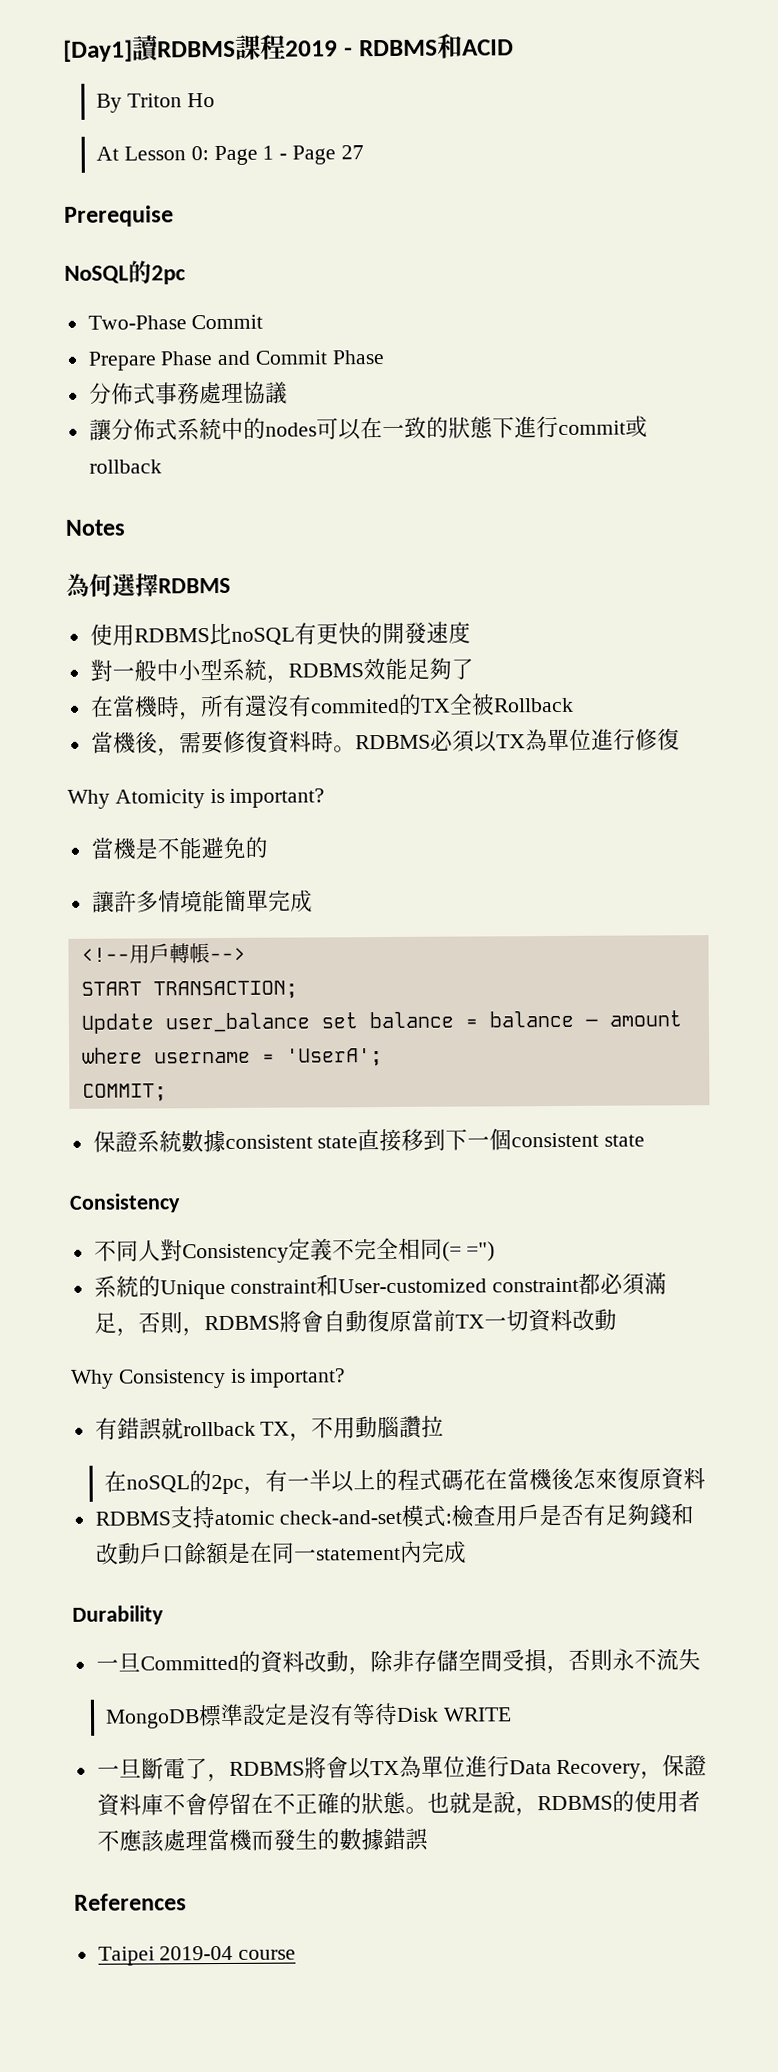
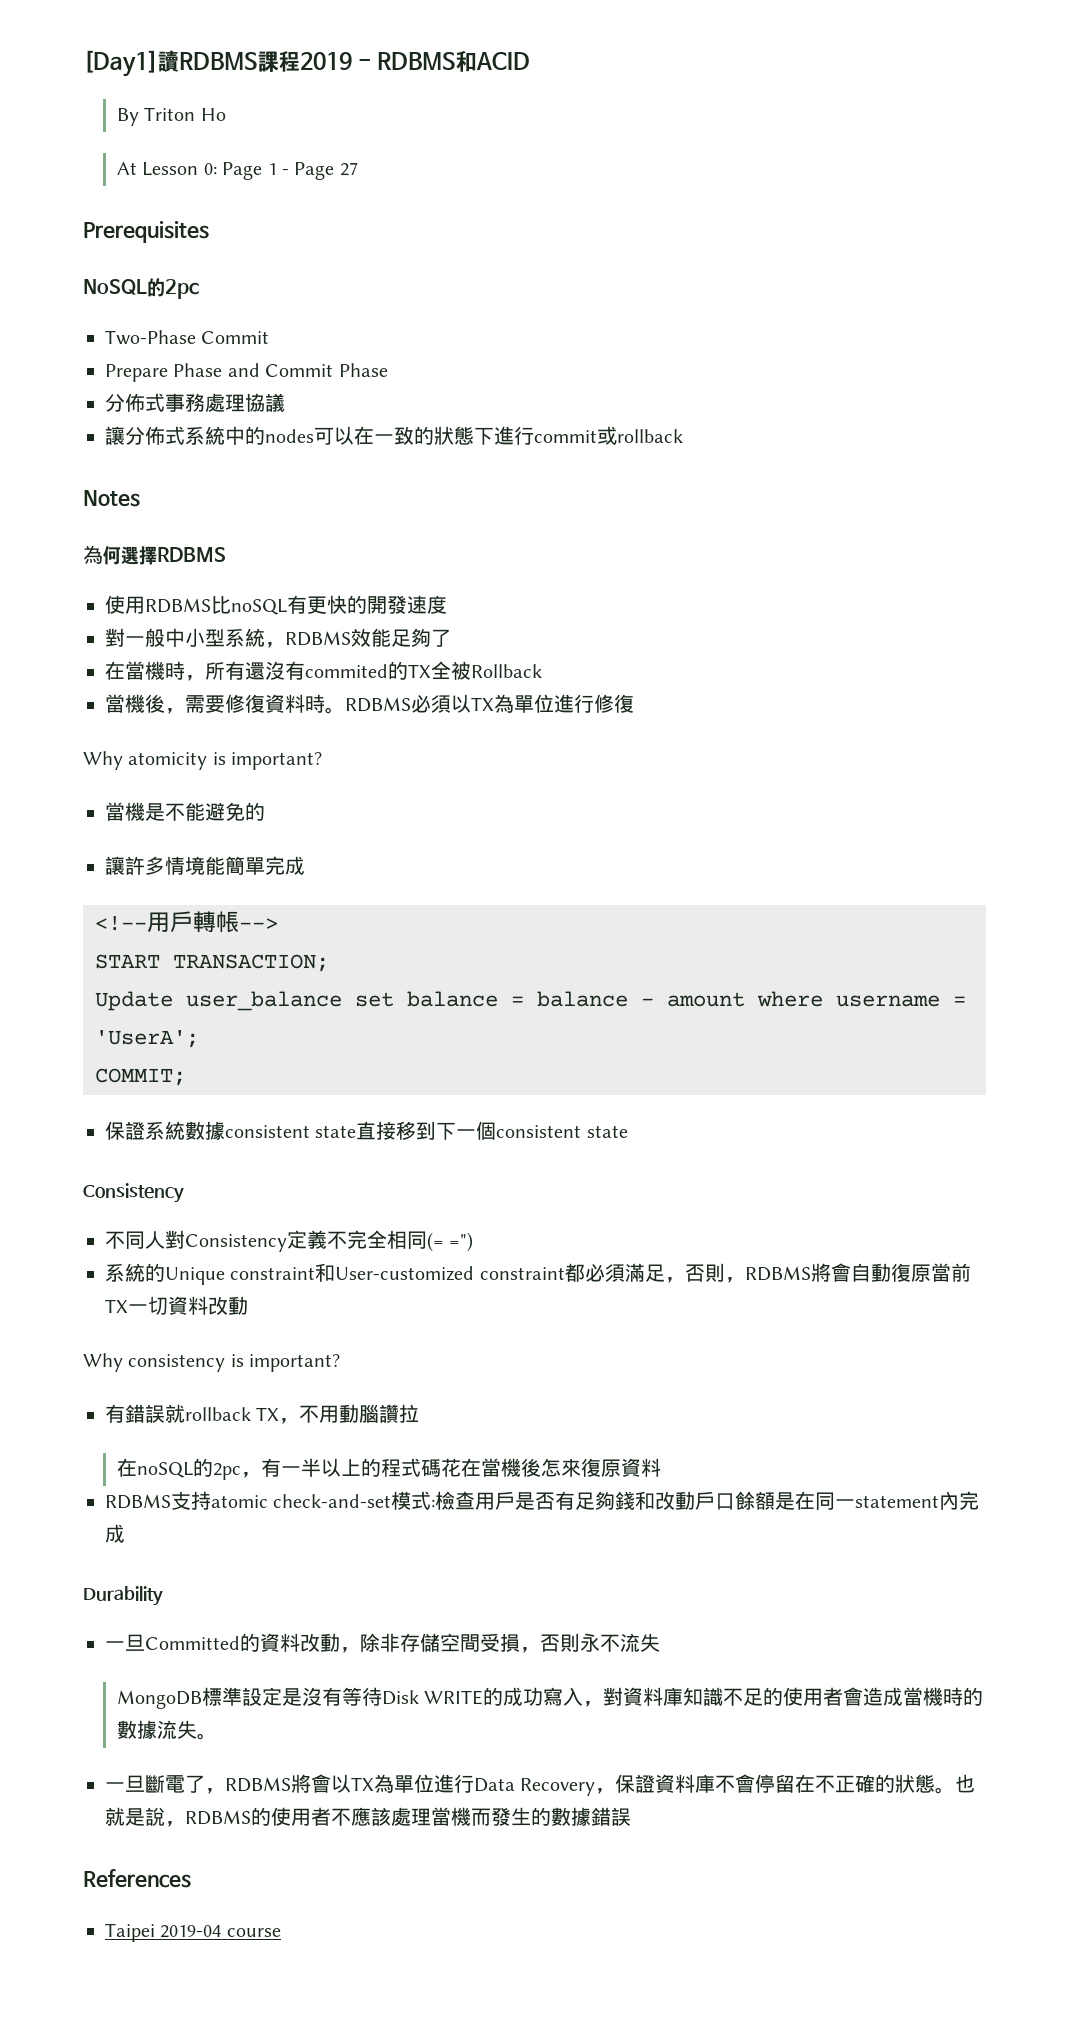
[64,205,174,227] Prerequise -> [83,221,209,243] Prerequisites
[114,789,205,809] Atomicity -> [128,752,208,770] atomicity
[117,1368,226,1389] Consistency -> [128,1354,226,1372] consistency
(513, 1714) none -> [483,1687,984,1707] [117,1720,218,1740] 的成功寫入，對資料庫知識不足的使用者會造成當機時的數據流失。

